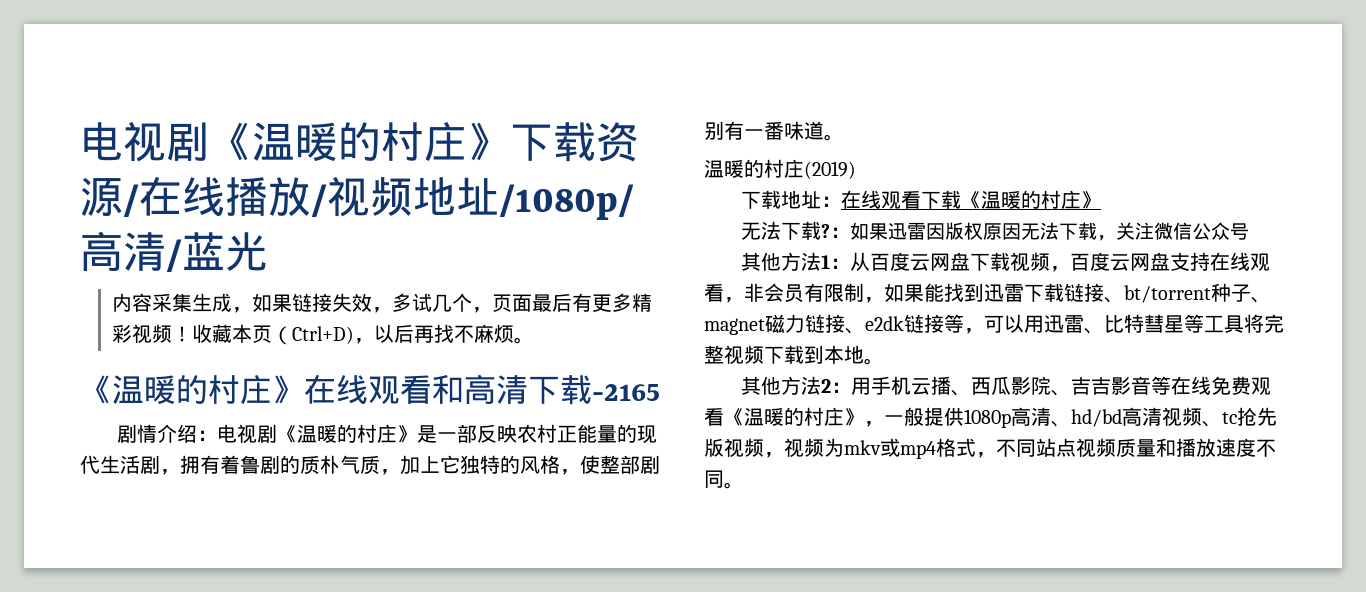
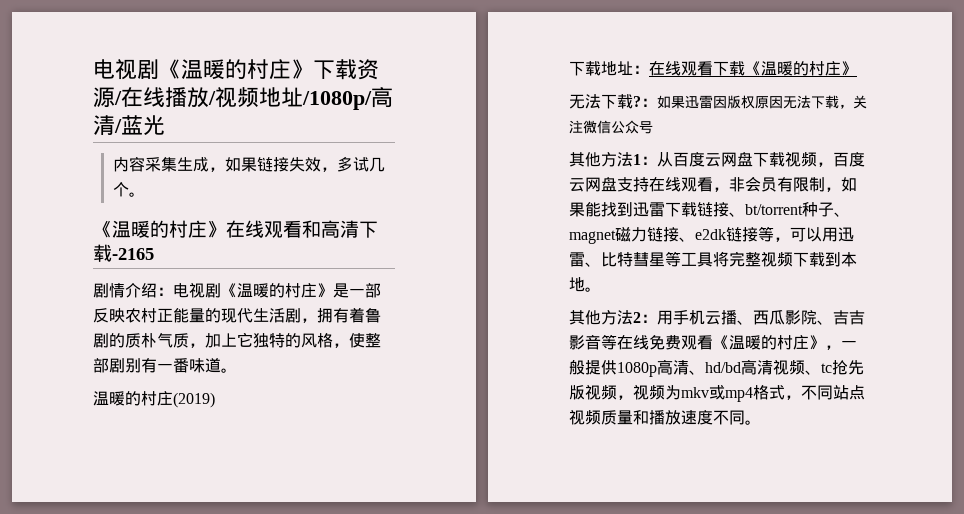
[472,293,653,313] [112,324,515,345] ，页面最后有更多精彩视频！收藏本页（Ctrl+D)，以后再找不麻烦 -> (129, 189) none

